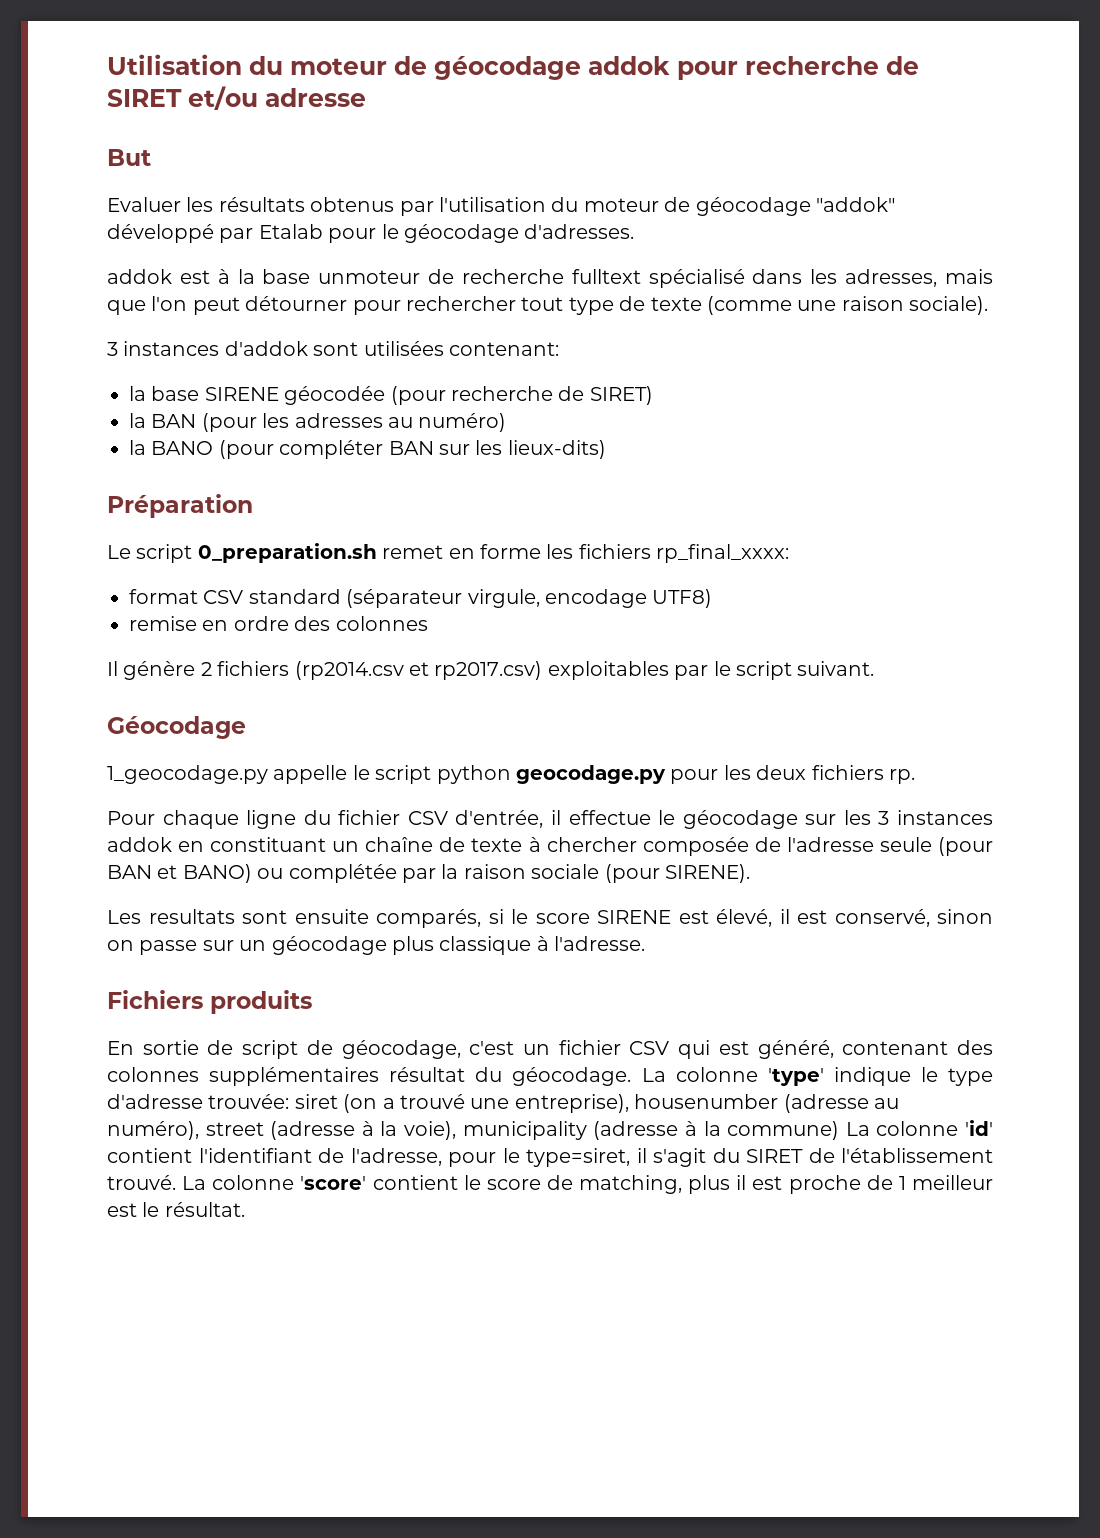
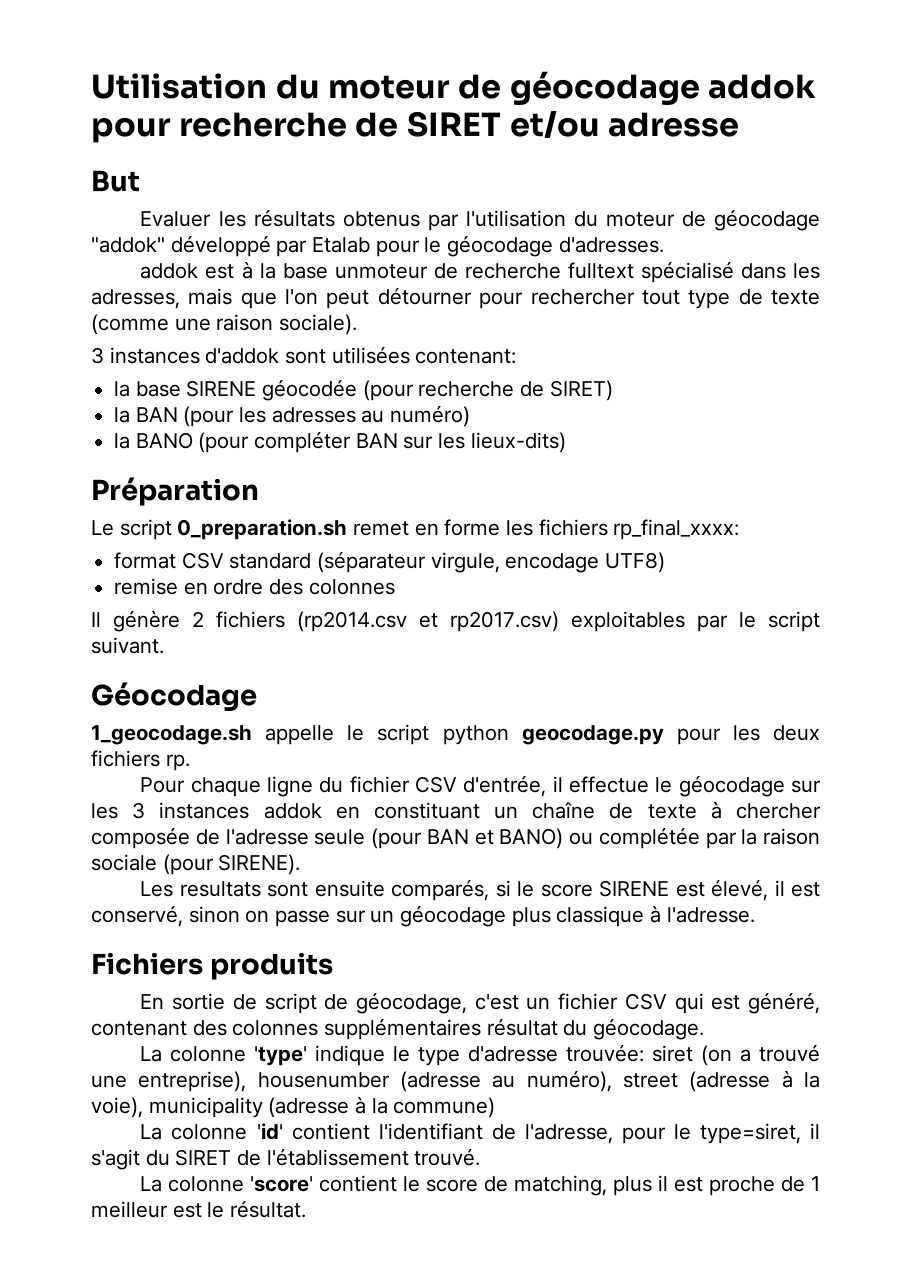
[107,765,268,784] 1_geocodage.py -> [91,725,252,745] 1_geocodage.sh
(632, 1076) none -> (705, 1029) //
(840, 1130) none -> (496, 1107) //
(176, 1182) none -> (481, 1157) //

